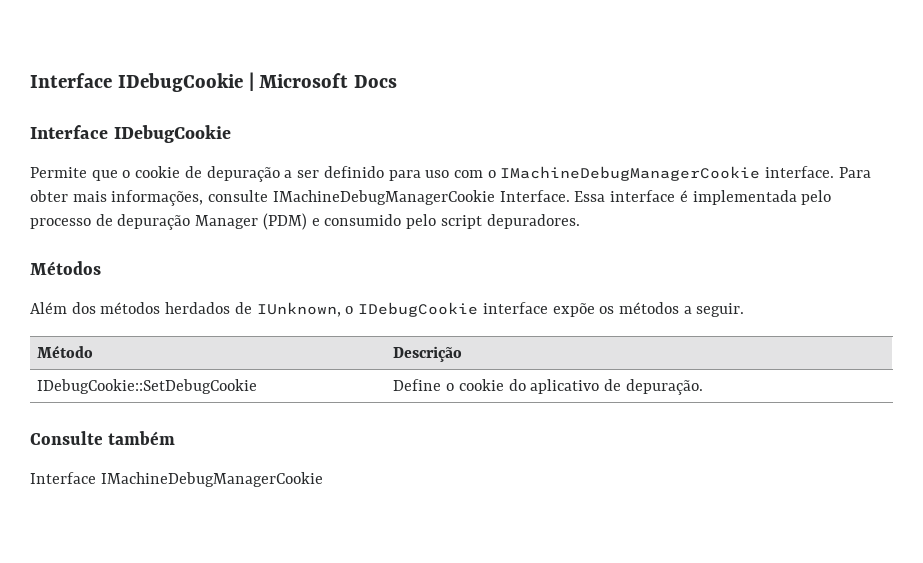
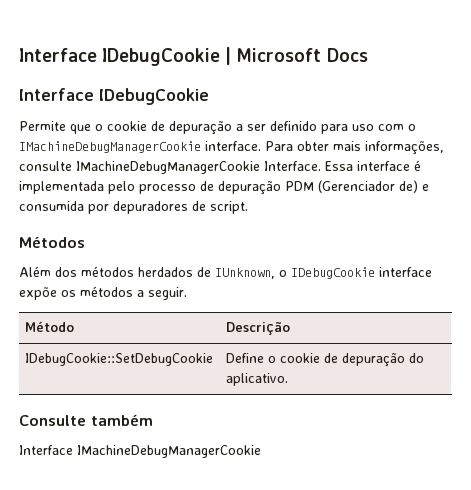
[195,213,580,230] Manager (PDM) e consumido pelo script depuradores. -> [285,180,429,193] [19,201,248,214] PDM (Gerenciador de) e consumida por depuradores de script.
[508,379,703,395] do aplicativo de depuração. -> [324,353,425,367] [226,373,289,386] de depuração do aplicativo.

